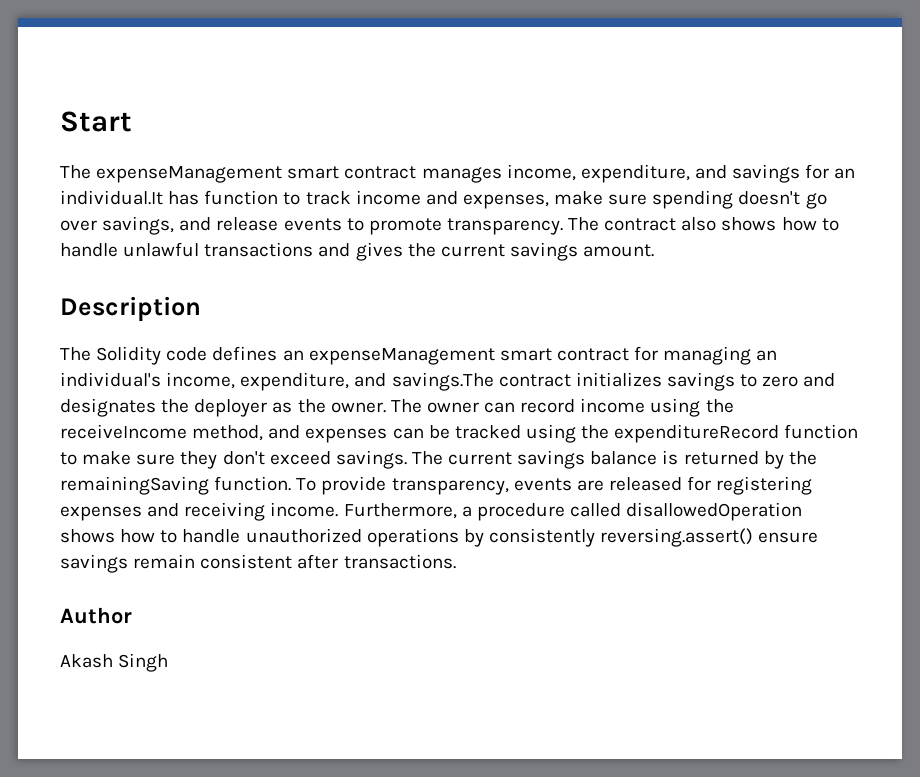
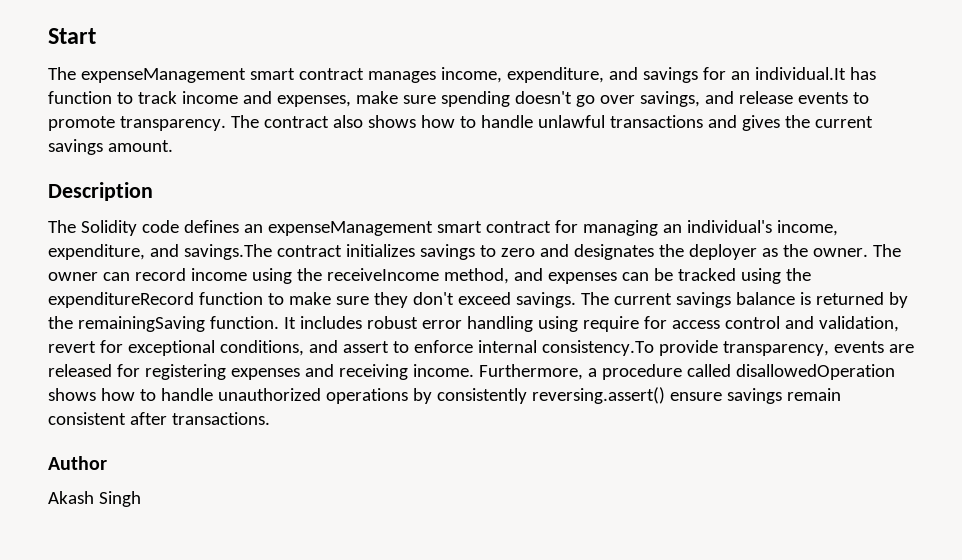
[296,478,317,491] To -> [283,316,899,332] [48,340,654,356] It includes robust error handling using require for access control and validation, revert for exceptional conditions, and assert to enforce internal consistency.To

